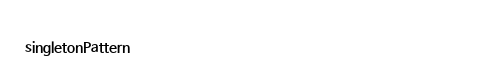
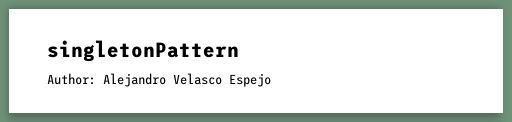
(130, 48) none -> [47,73,271,87] // Author: Alejandro Velasco Espejo

